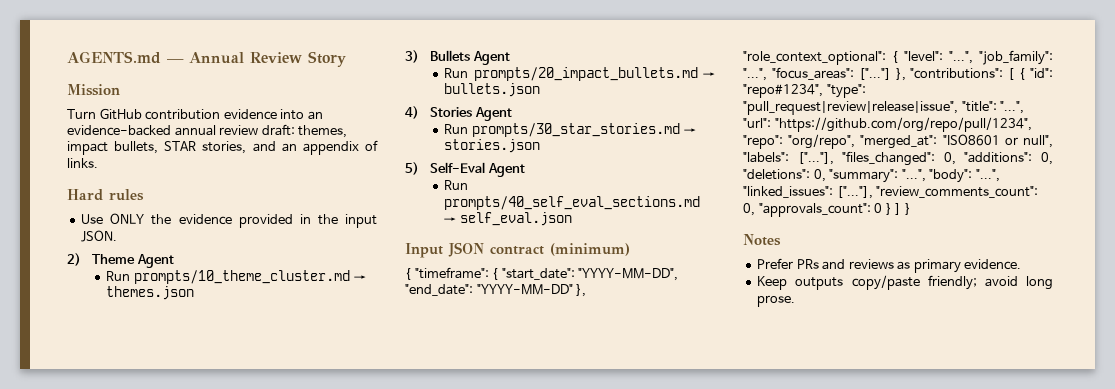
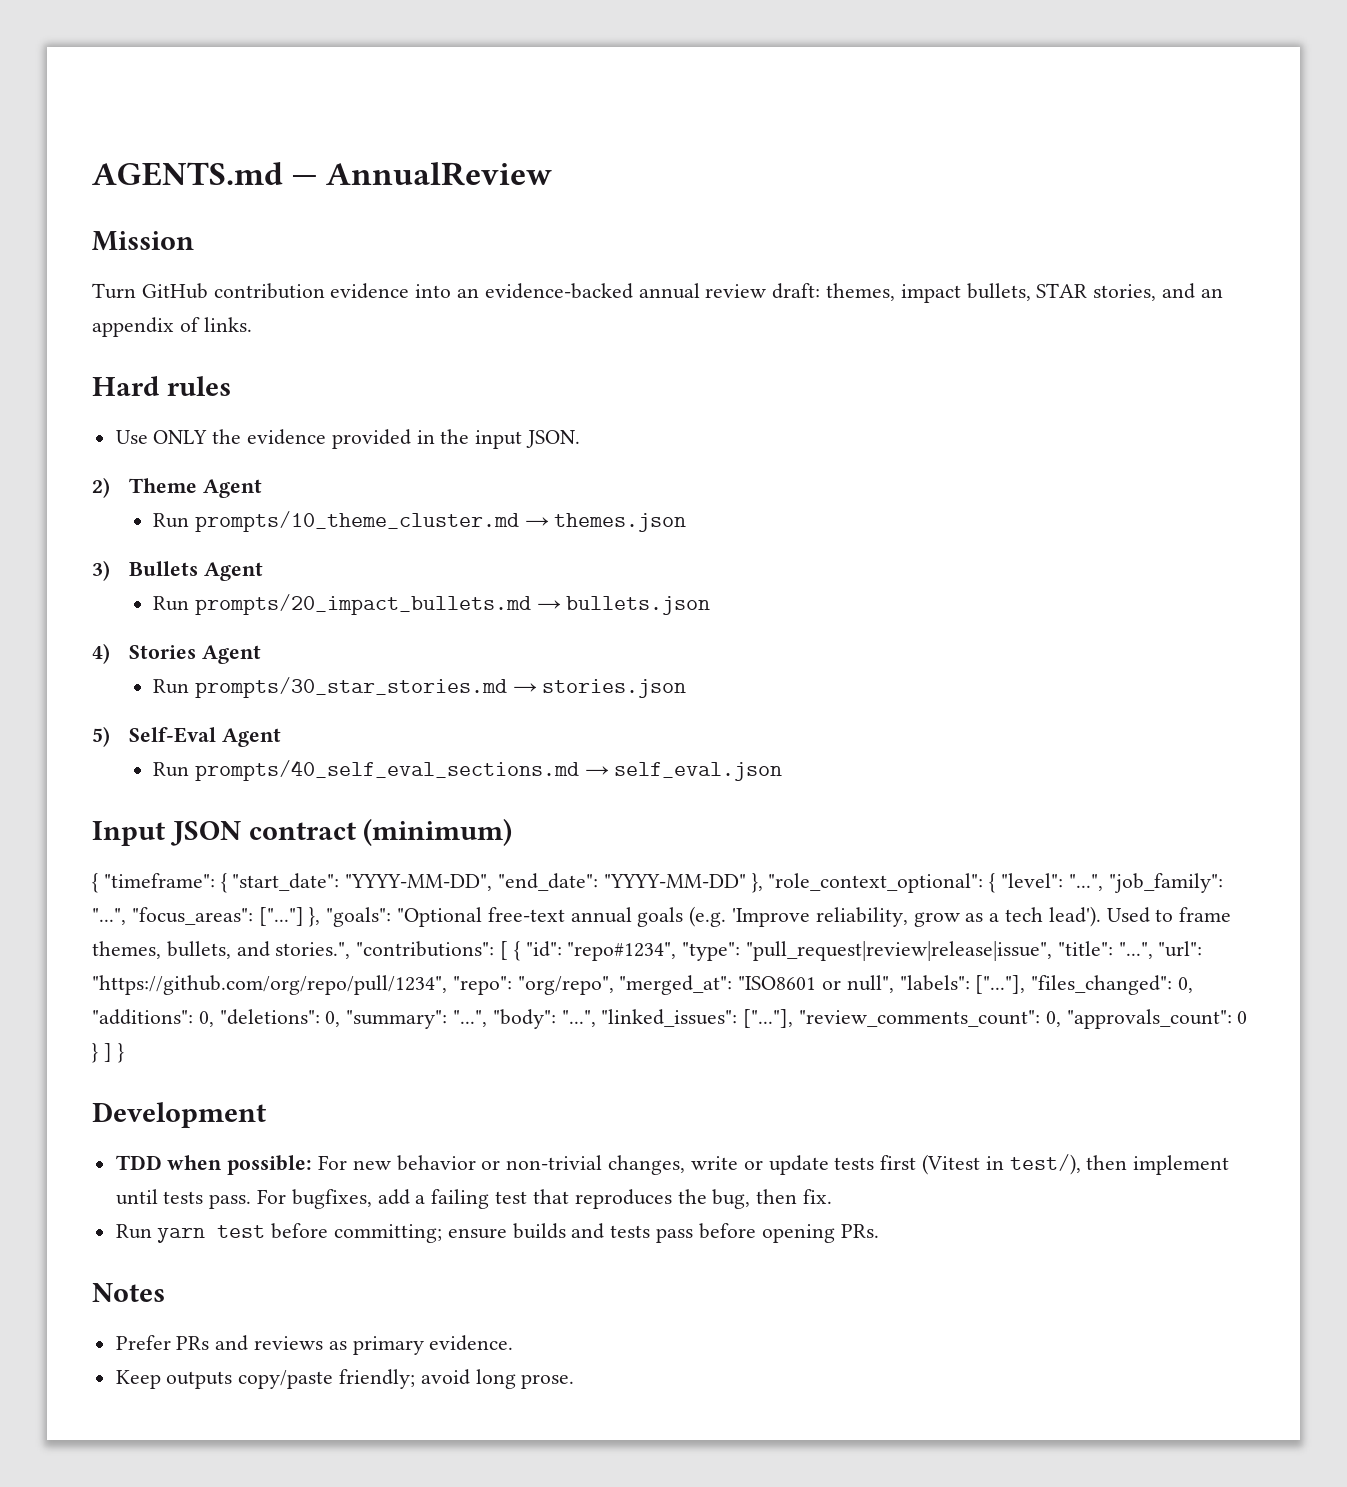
[189,51,346,67] Annual Review Story -> [326,162,553,186] AnnualReview
(906, 74) none -> [326,906,1232,927] [92,941,351,959] "goals": "Optional free-text annual goals (e.g. 'Improve reliability, grow as a tech lead'). Used to frame themes, bullets, and stories.",
(911, 209) none -> [92,1102,266,1128] [115,1154,1230,1175] [115,1189,832,1209] [115,1223,879,1243] // Development // TDD when possible: For new behavior or non-trivial changes, write or update tests first (Vitest in test/), then implement until tests pass. For bugfixes, add a failing test that reproduces the bug, then fix. // Run yarn test before committing; ensure builds and tests pass before opening PRs.

